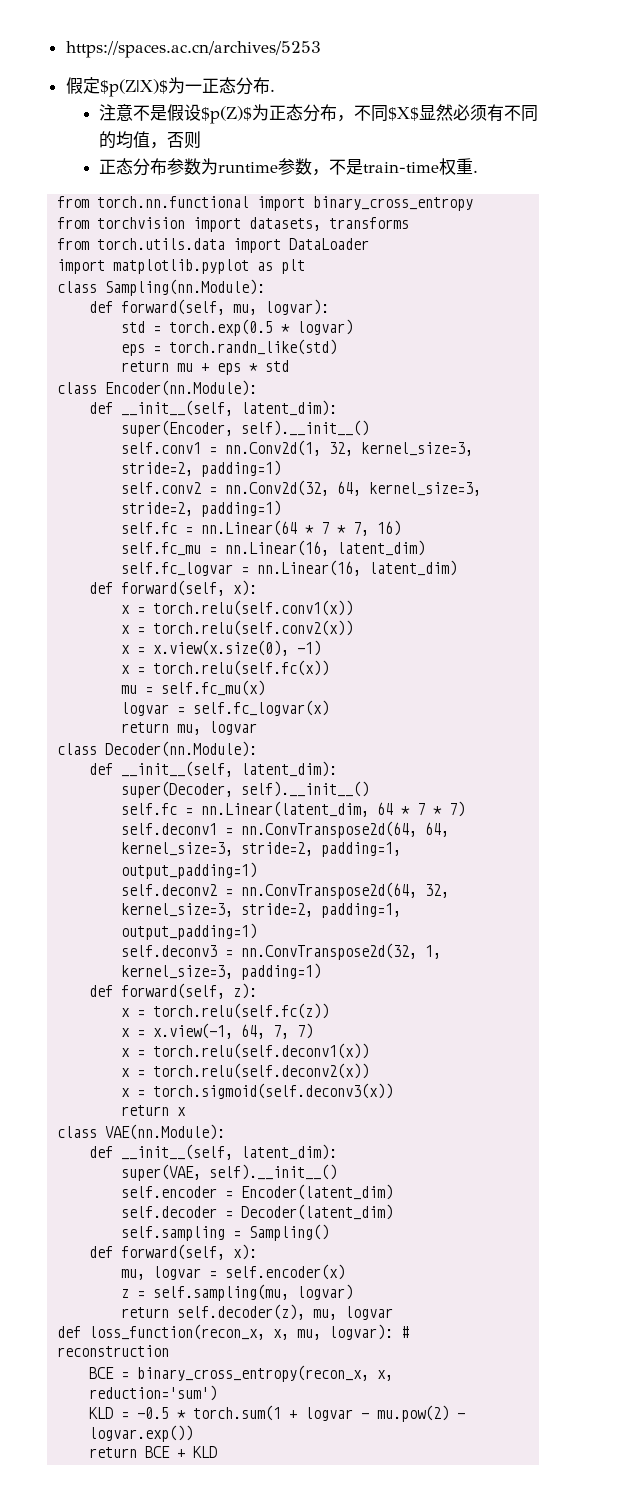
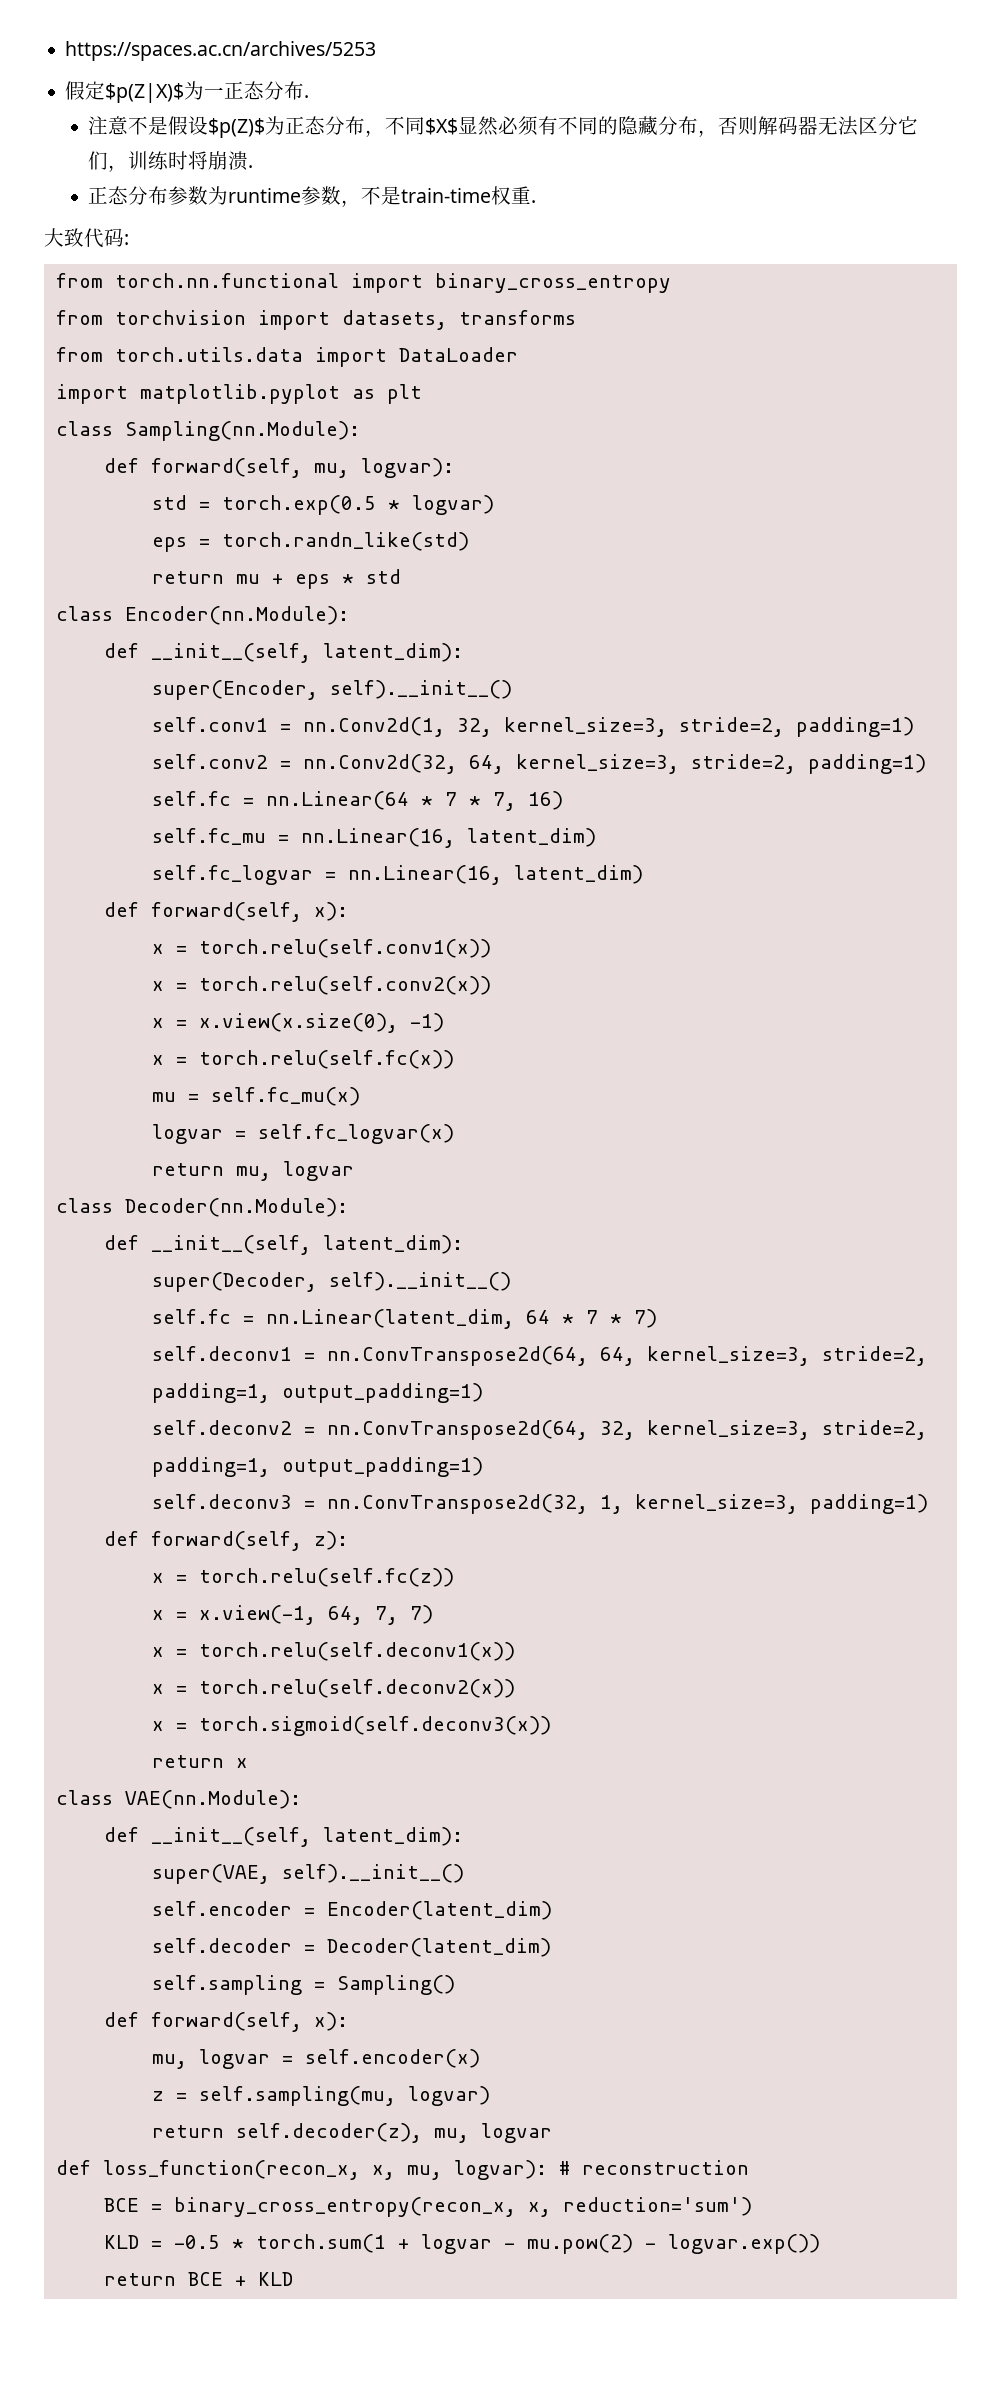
[116,131,151,149] 均值 -> [618,116,699,136] 隐藏分布
(202, 140) none -> [758,116,919,136] [88,151,254,172] 解码器无法区分它们，训练时将崩溃.
(479, 171) none -> [44,228,129,248] // 大致代码:

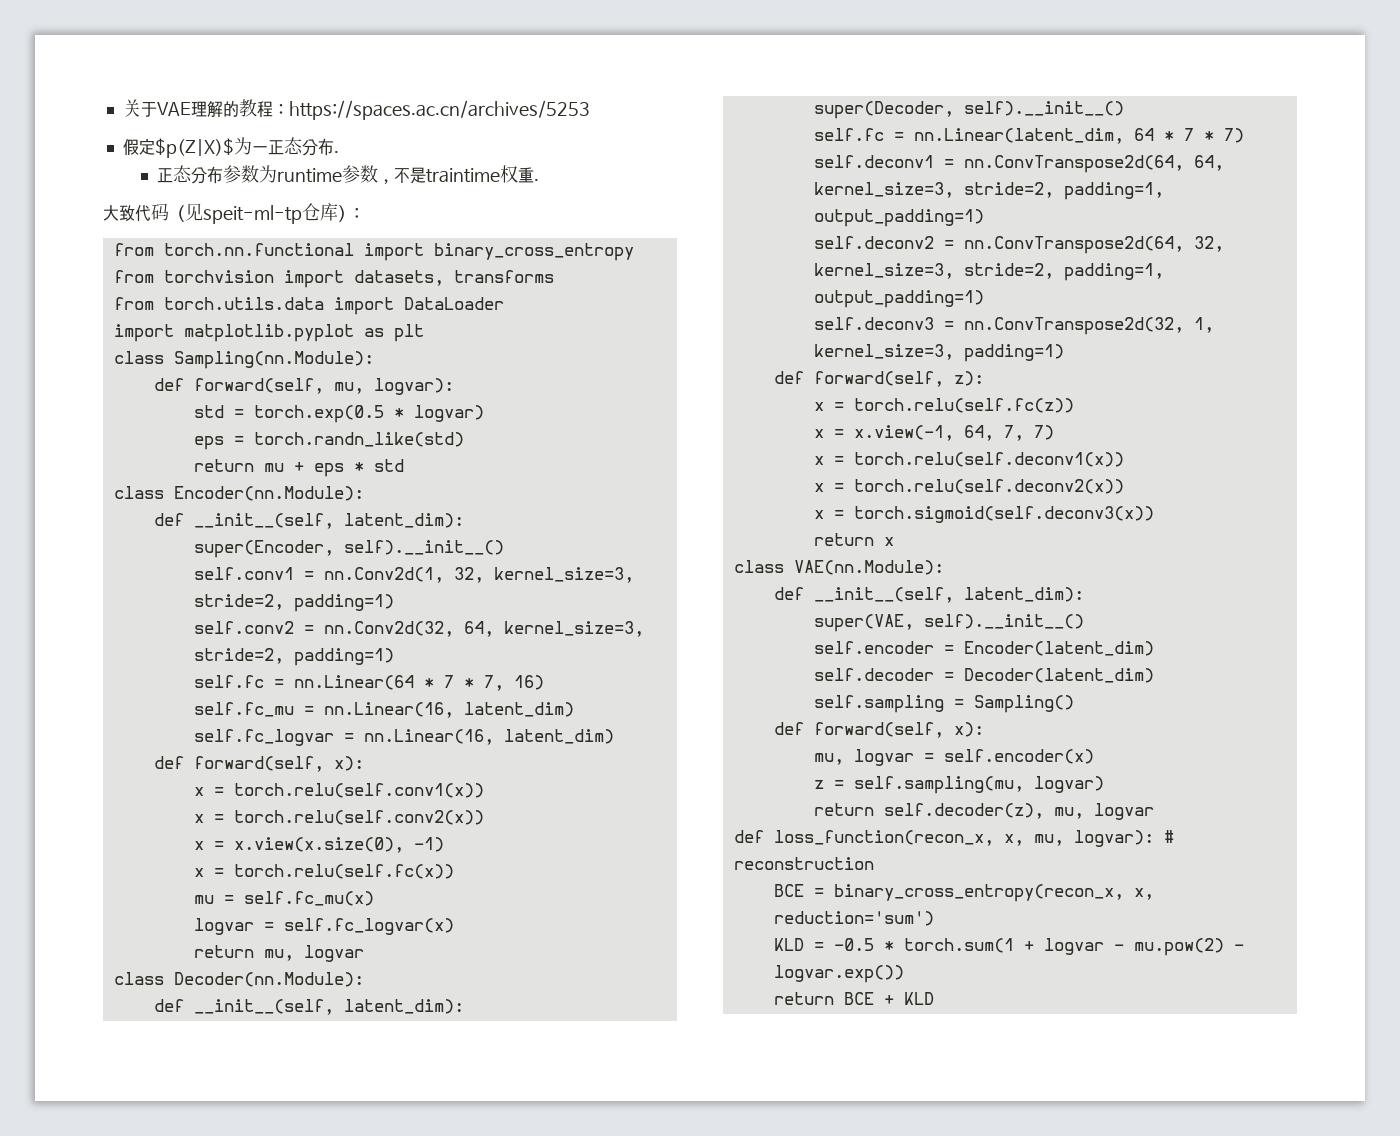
(65, 51) none -> [122,99,289,118] 关于VAE理解的教程：
[88,116,919,138] [88,151,254,172] // 注意不是假设$p(Z)$为正态分布，不同$X$显然必须有不同的隐藏分布，否则解码器无法区分它们，训练时将崩溃. -> (339, 152) none
[401,188,492,203] train-time -> [425,168,500,183] traintime
(124, 237) none -> [169,203,354,224] （见speit-ml-tp仓库）

